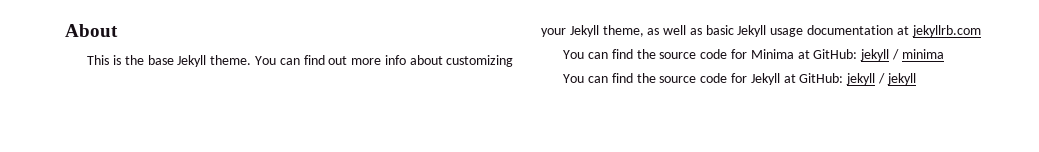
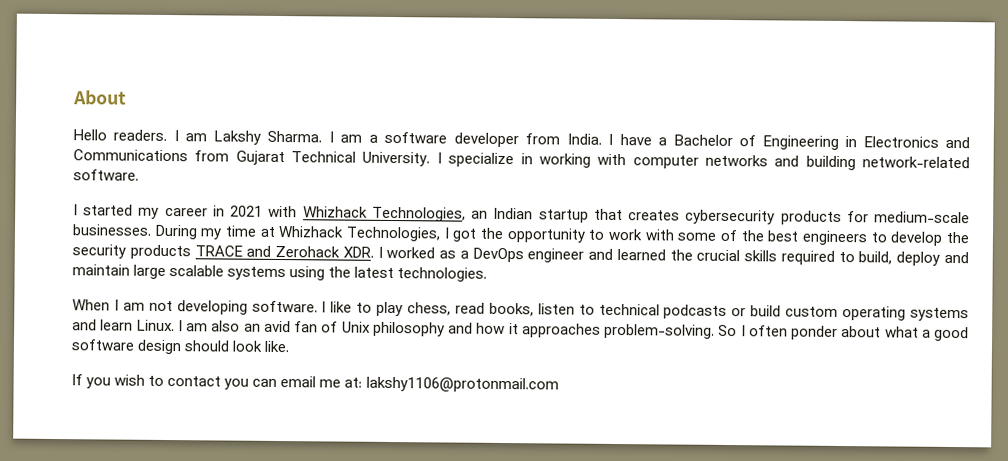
[87,55,514,67] [541,25,981,37] [563,49,944,61] [563,73,916,85] This is the base Jekyll theme. You can find out more info about customizing your Jekyll theme, as well as basic Jekyll usage documentation at jekyllrb.com // You can find the source code for Minima at GitHub: jekyll / minima // You can find the source code for Jekyll at GitHub: jekyll / jekyll -> [73,129,971,150] [73,149,971,171] [73,169,139,181] [73,204,971,225] [72,224,970,246] [72,244,970,266] [72,264,488,282] [72,299,970,322] [72,319,969,342] [71,339,291,355] [71,374,559,393] Hello readers. I am Lakshy Sharma. I am a software developer from India. I have a Bachelor of Engineering in Electronics and Communications from Gujarat Technical University. I specialize in working with computer networks and building network-related software. // I started my career in 2021 with Whizhack Technologies, an Indian startup that creates cybersecurity products for medium-scale businesses. During my time at Whizhack Technologies, I got the opportunity to work with some of the best engineers to develop the security products TRACE and Zerohack XDR. I worked as a DevOps engineer and learned the crucial skills required to build, deploy and maintain large scalable systems using the latest technologies. // When I am not developing software. I like to play chess, read books, listen to technical podcasts or build custom operating systems and learn Linux. I am also an avid fan of Unix philosophy and how it approaches problem-solving. So I often ponder about what a good software design should look like. // If you wish to contact you can email me at: lakshy1106@protonmail.com

